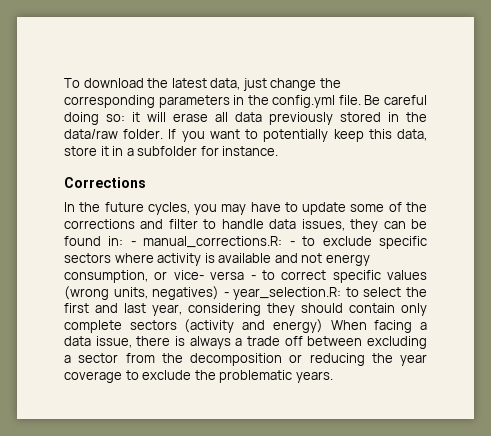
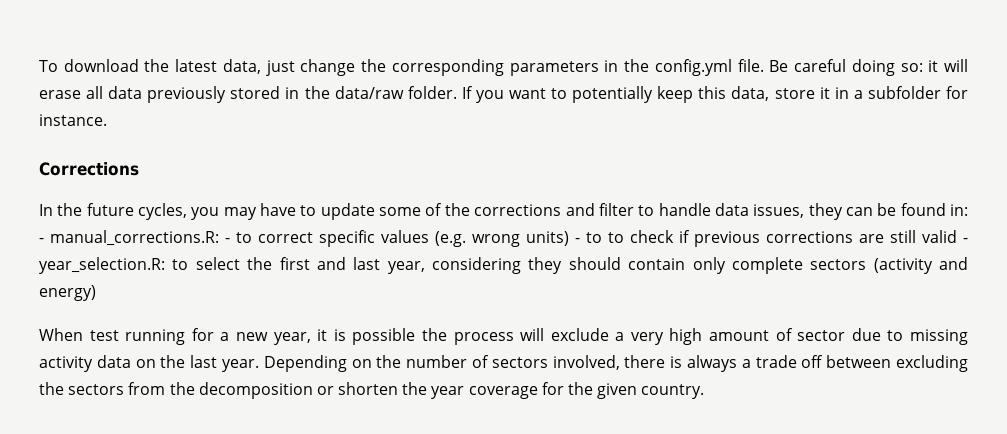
[322,236,427,249] [64,253,370,266] [64,270,427,283] [64,286,220,300] exclude specific sectors where activity is available and not energy consumption, or vice- versa - to correct specific values (wrong units, negatives) -> [258,230,957,247] correct specific values (e.g. wrong units) - to to check if previous corrections are still valid
[330,320,428,333] [64,336,132,348] When facing a data issue, -> [39,328,969,345] [39,355,620,372] // When test running for a new year, it is possible the process will exclude a very high amount of sector due to missing activity data on the last year. Depending on the number of sectors involved,
[64,353,119,363] a sector -> [39,382,125,395] the sectors
[309,353,365,366] reducing -> [338,382,399,395] shorten
[125,370,333,383] to exclude the problematic years. -> [541,382,705,399] for the given country.

